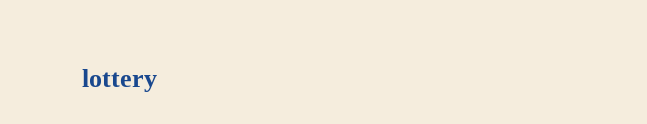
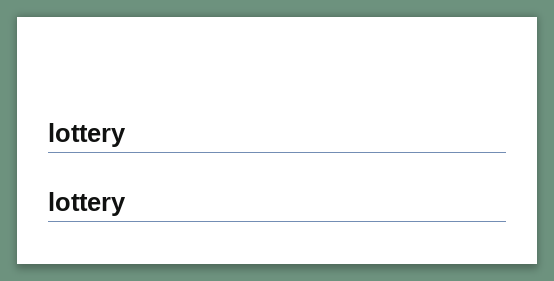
[82,69,157,92] lottery -> [48,123,126,147] [48,192,126,216] lottery // lottery

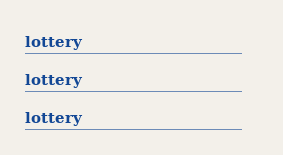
[48,123,126,147] [48,192,126,216] lottery // lottery -> [25,36,83,50] [25,74,83,88] [25,112,83,126] lottery // lottery // lottery

